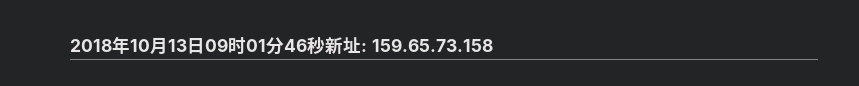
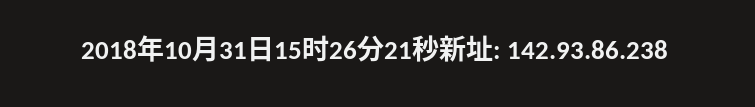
[168,37,307,55] 13日09时01分46 -> [219,35,412,62] 31日15时26分21
[371,38,493,52] 159.65.73.158 -> [507,40,669,59] 142.93.86.238

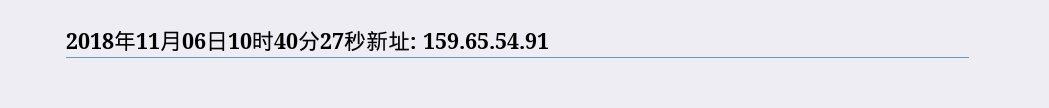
[164,35,412,62] 10月31日15时26分21 -> [136,31,344,52] 11月06日10时40分27
[507,40,669,59] 142.93.86.238 -> [423,33,549,49] 159.65.54.91

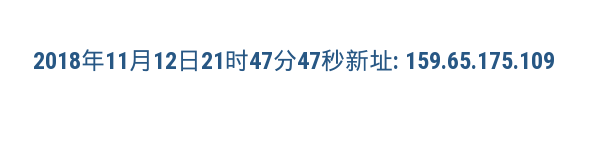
[182,31,344,51] 06日10时40分27 -> [153,49,321,72] 12日21时47分47
[423,33,549,49] 159.65.54.91 -> [405,52,556,69] 159.65.175.109

